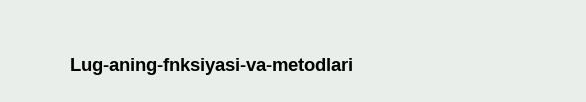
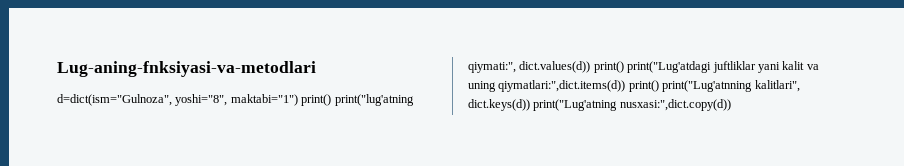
(353, 66) none -> [57,94,414,106] [468,61,819,73] [468,80,800,92] [468,99,731,111] // d=dict(ism="Gulnoza", yoshi="8", maktabi="1") print() print("lug'atning qiymati:", dict.values(d)) print() print("Lug'atdagi juftliklar yani kalit va uning qiymatlari:",dict.items(d)) print() print("Lug'atnning kalitlari", dict.keys(d)) print("Lug'atning nusxasi:",dict.copy(d))

